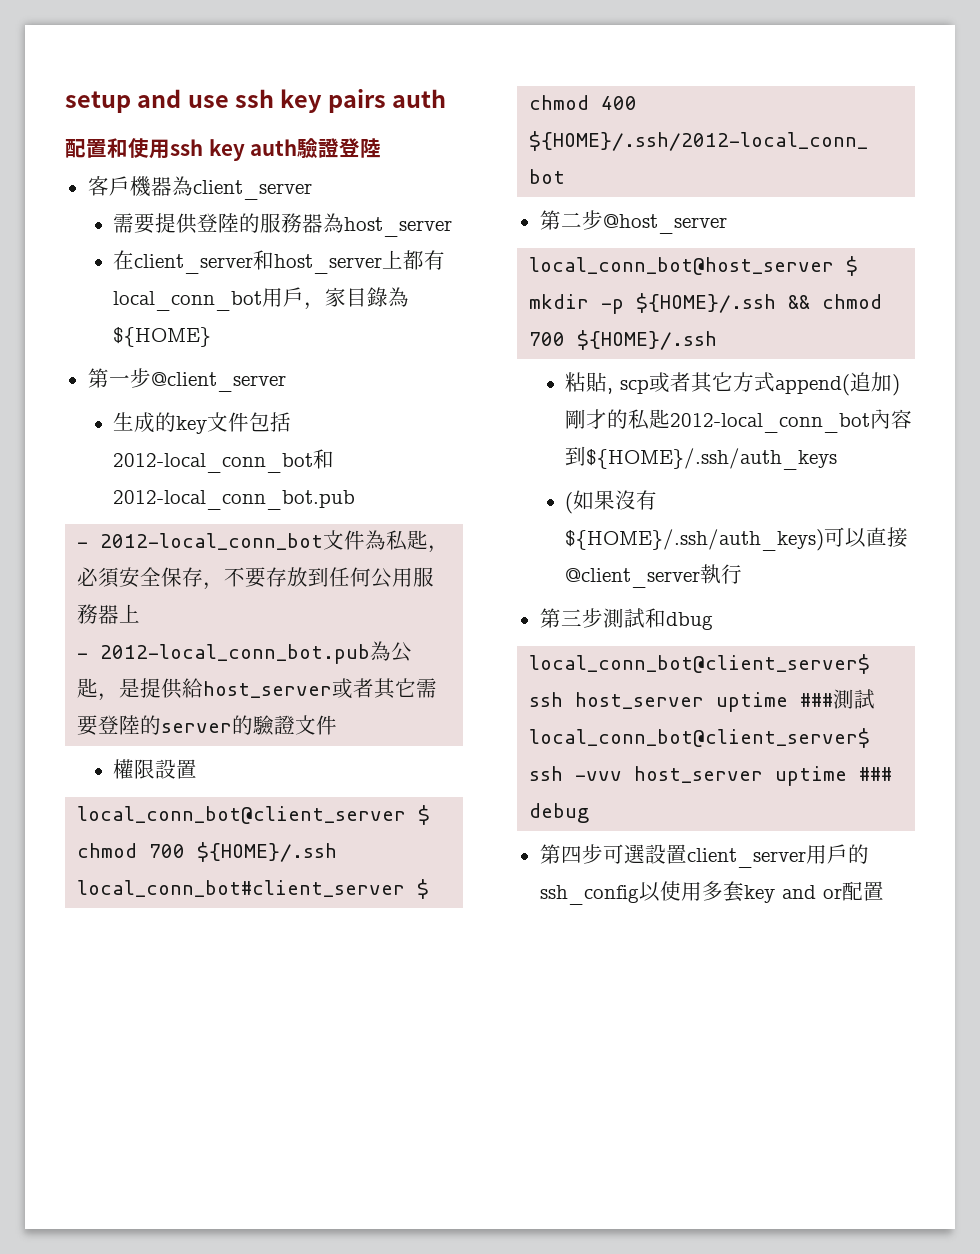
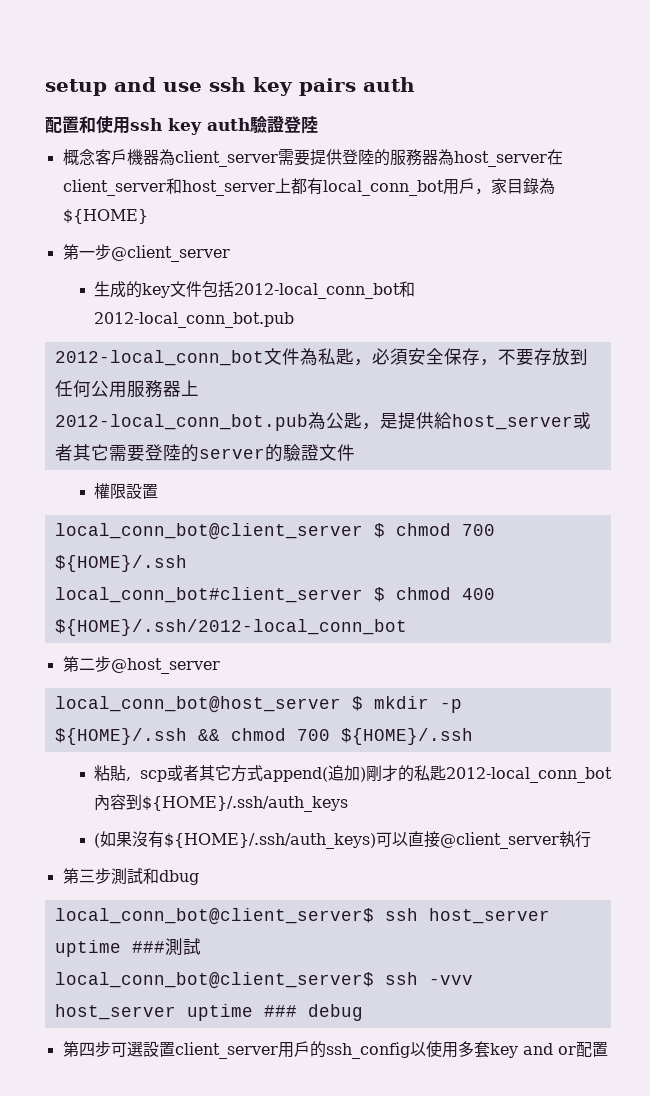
(382, 148) none -> [62,149,95,166] 概念
(312, 190) // -> (278, 158) none
(453, 227) // -> (547, 159) none
[77,542,89,548] - -> (295, 320) none
[77,653,89,659] - -> (199, 388) none

